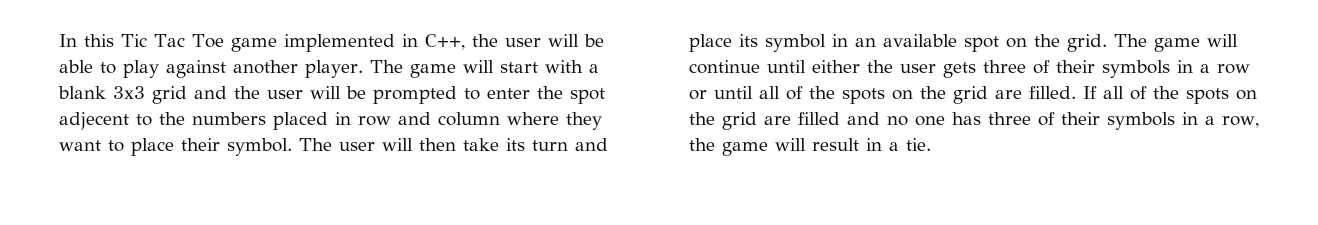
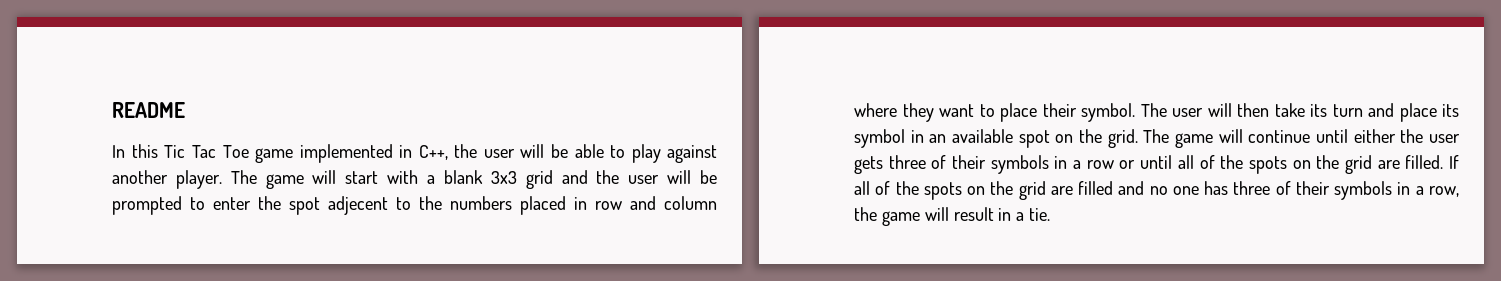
(59, 40) none -> [112,102,185,118] README //

